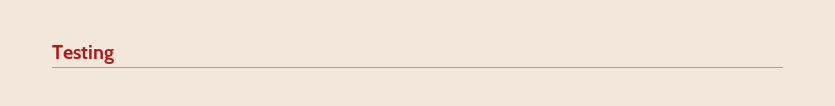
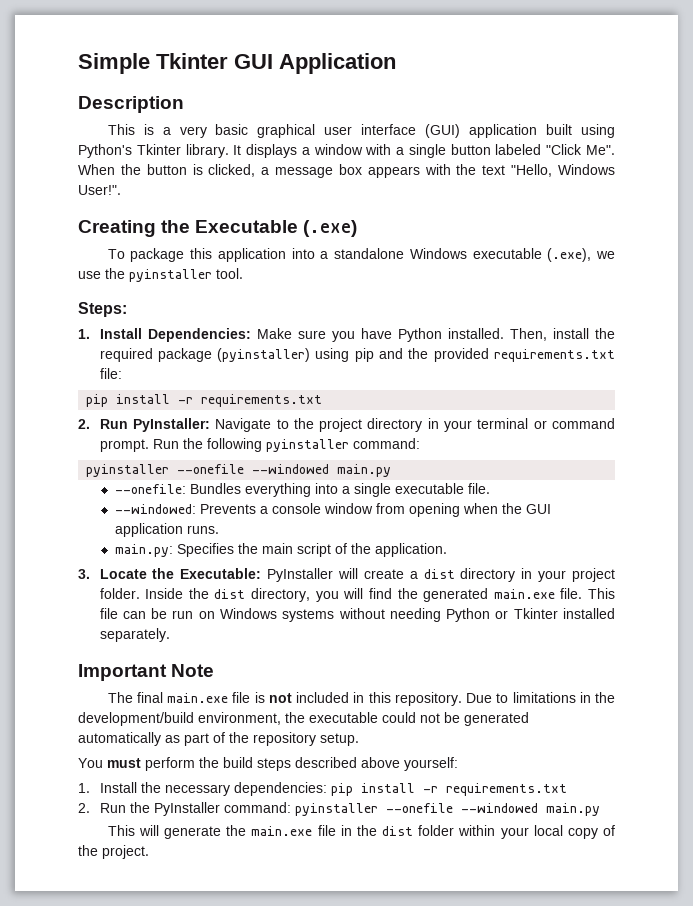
[52,45,114,64] Testing -> [78,53,396,74] [78,96,184,113] [107,124,616,138] [78,144,615,158] [78,164,616,178] [78,185,121,195] [78,220,358,237] [107,248,615,262] [78,268,243,282] [78,302,127,317] [78,328,615,342] [99,348,615,362] [99,368,122,379] [86,394,323,407] [78,418,615,432] [99,438,420,452] [86,464,392,477] [114,483,490,497] [114,503,551,517] [114,523,219,537] [114,543,447,557] [78,568,615,582] [99,588,615,602] [99,608,615,622] [99,628,170,642] [78,664,215,681] [107,692,616,706] [78,712,529,726] [78,732,359,746] [78,757,458,771] [78,782,567,796] [78,802,600,816] [107,825,615,839] [78,845,149,859] Simple Tkinter GUI Application // Description // This is a very basic graphical user interface (GUI) application built using Python's Tkinter library. It displays a window with a single button labeled "Click Me". When the button is clicked, a message box appears with the text "Hello, Windows User!". // Creating the Executable (.exe) // To package this application into a standalone Windows executable (.exe), we use the pyinstaller tool. // Steps: // 1. Install Dependencies: Make sure you have Python installed. Then, install the required package (pyinstaller) using pip and the provided requirements.txt file: // pip install -r requirements.txt // 2. Run PyInstaller: Navigate to the project directory in your terminal or command prompt. Run the following pyinstaller command: // pyinstaller --onefile --windowed main.py // --onefile: Bundles everything into a single executable file. // --windowed: Prevents a console window from opening when the GUI application runs. // main.py: Specifies the main script of the application. // 3. Locate the Executable: PyInstaller will create a dist directory in your project folder. Inside the dist directory, you will find the generated main.exe file. This file can be run on Windows systems without needing Python or Tkinter installed separately. // Important Note // The final main.exe file is not included in this repository. Due to limitations in the development/build environment, the executable could not be generated automatically as part of the repository setup. // You must perform the build steps described above yourself: // 1. Install the necessary dependencies: pip install -r requirements.txt // 2. Run the PyInstaller command: pyinstaller --onefile --windowed main.py // This will generate the main.exe file in the dist folder within your local copy of the project.

